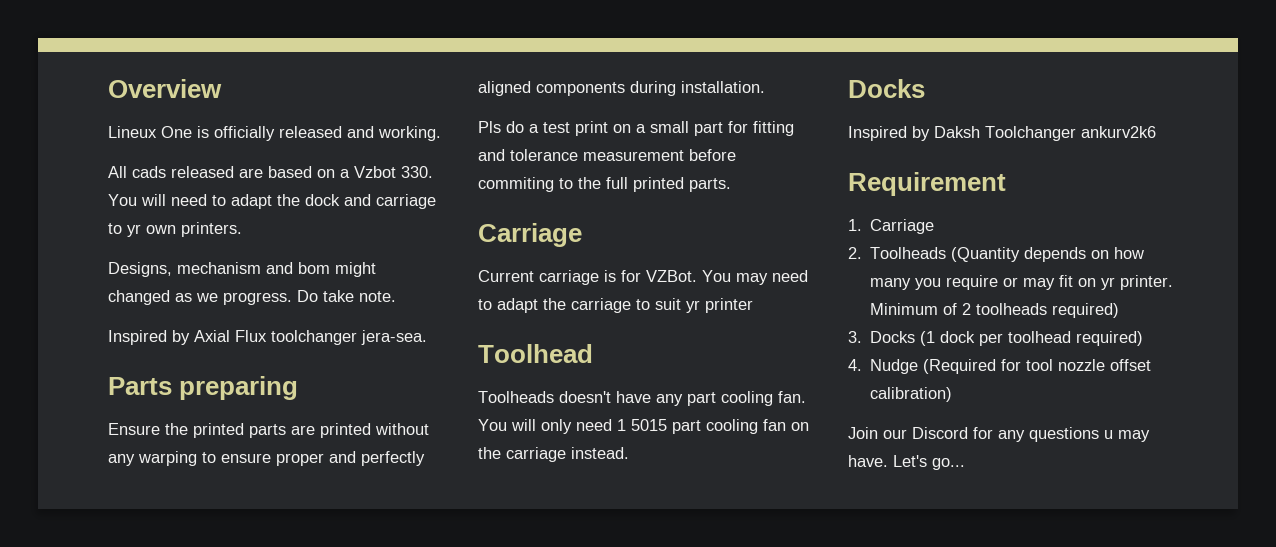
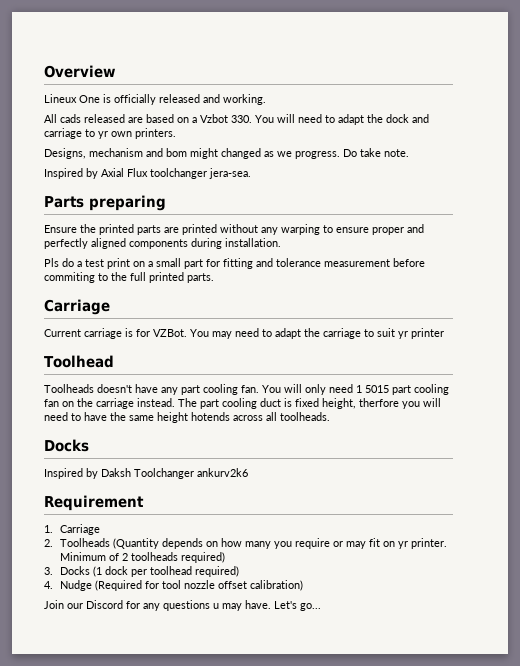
(629, 453) none -> [178,398,441,409] [44,412,330,423] The part cooling duct is fixed height, therfore you will need to have the same height hotends across all toolheads.

